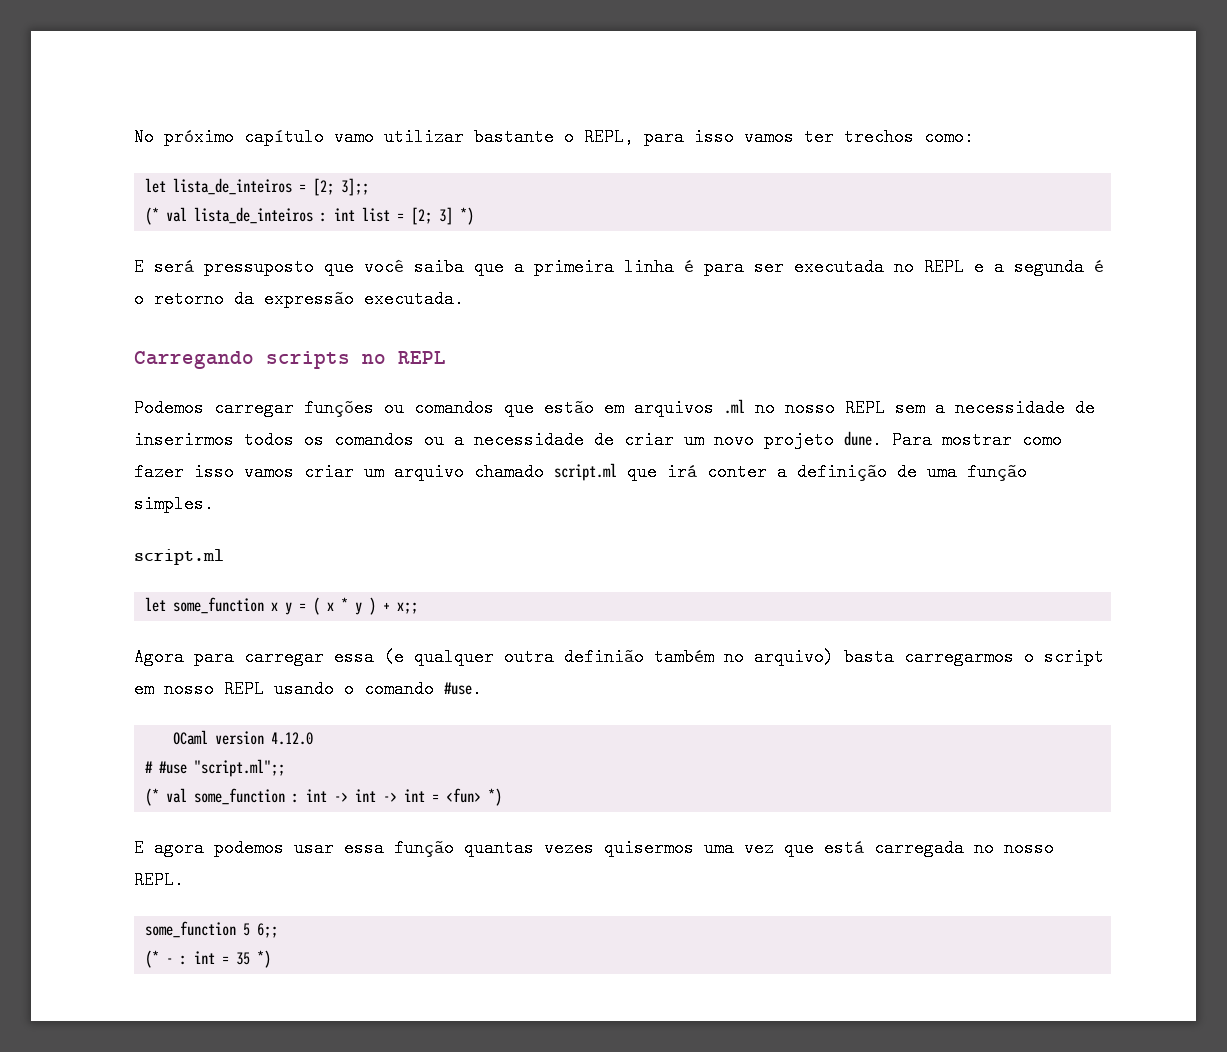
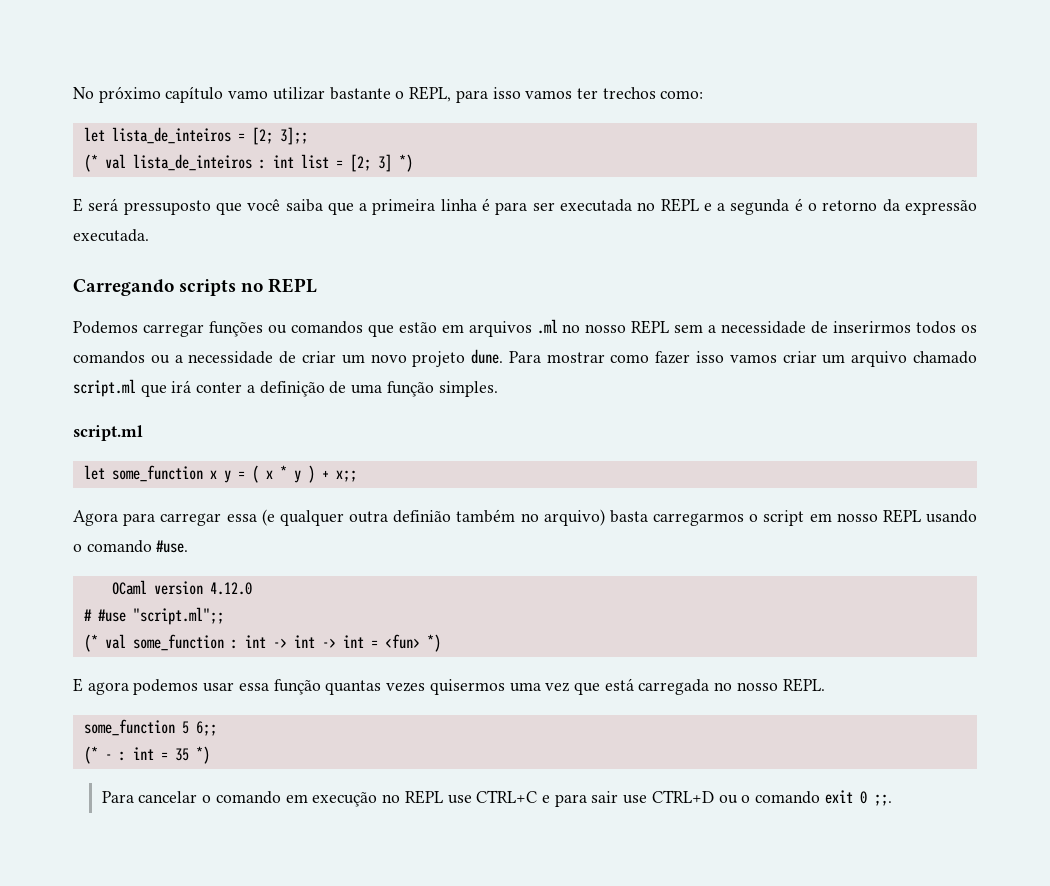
(272, 959) none -> [101,790,892,807] // Para cancelar o comando em execução no REPL use CTRL+C e para sair use CTRL+D ou o comando exit 0 ;;.

